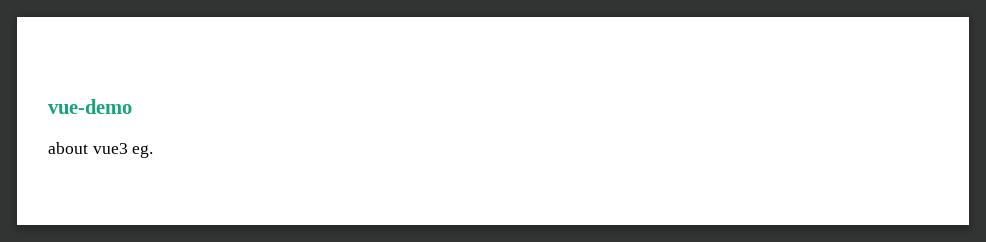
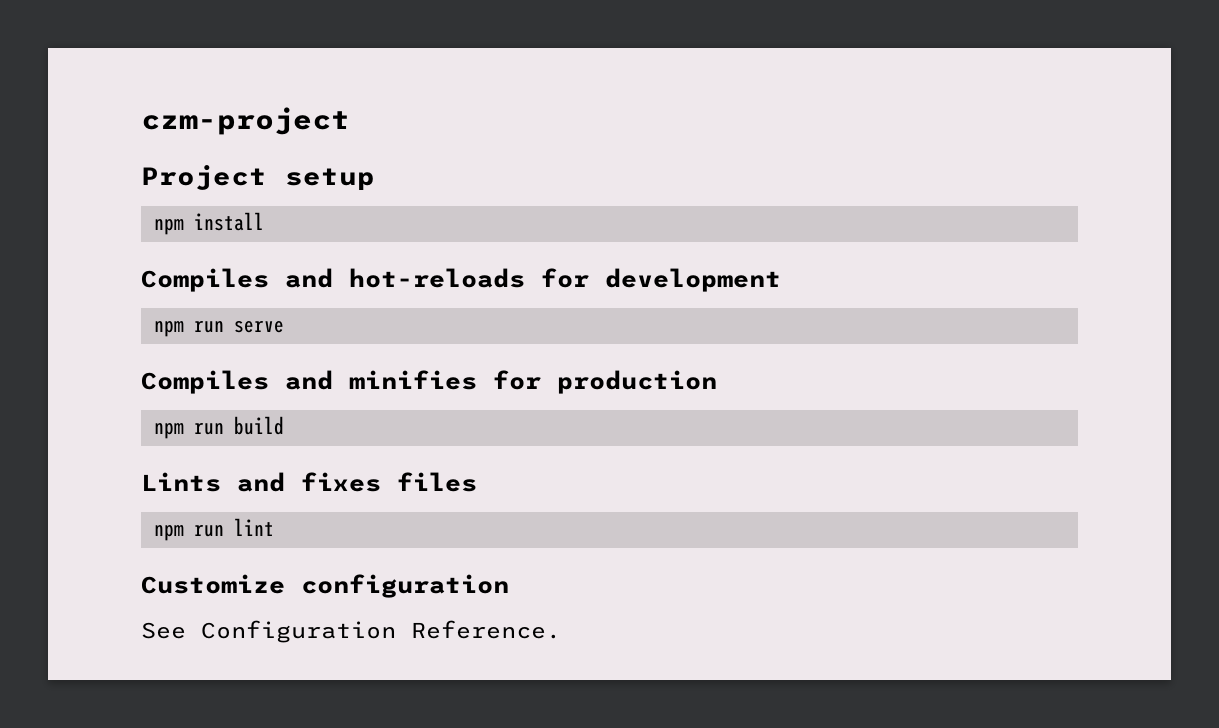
[48,99,132,114] [48,142,154,158] vue-demo // about vue3 eg. -> [141,107,350,135] [141,165,375,190] [153,212,264,235] [141,268,781,292] [153,320,284,337] [141,370,717,394] [153,416,284,439] [141,472,477,492] [153,518,274,541] [141,574,509,598] [141,620,561,643] czm-project // Project setup // npm install // Compiles and hot-reloads for development // npm run serve // Compiles and minifies for production // npm run build // Lints and fixes files // npm run lint // Customize configuration // See Configuration Reference.

